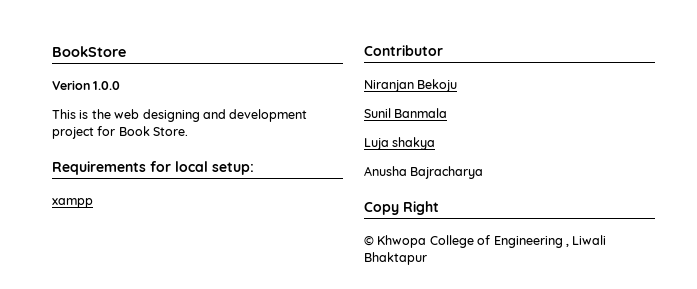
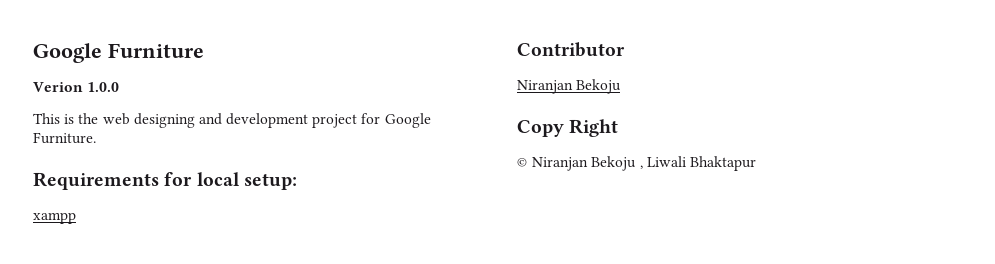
[52,46,126,57] BookStore -> [33,43,204,63] Google Furniture
[118,126,189,136] Book Store. -> [384,113,431,128] [33,132,96,144] Google Furniture.
[364,108,448,118] [364,137,436,150] [364,166,484,179] // Sunil Banmala // Luja shakya // Anusha Bajracharya -> (622, 86) none
[377,235,563,248] Khwopa College of Engineering -> [532,156,637,171] Niranjan Bekoju

